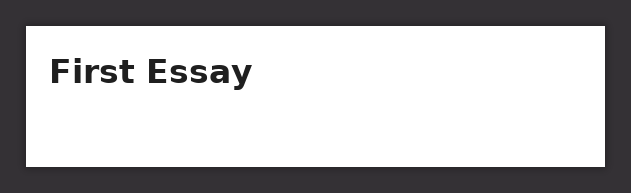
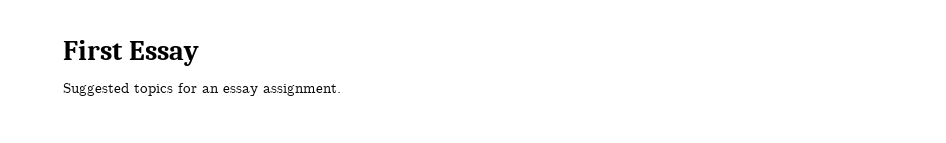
(253, 74) none -> [63,83,341,96] // Suggested topics for an essay assignment.

